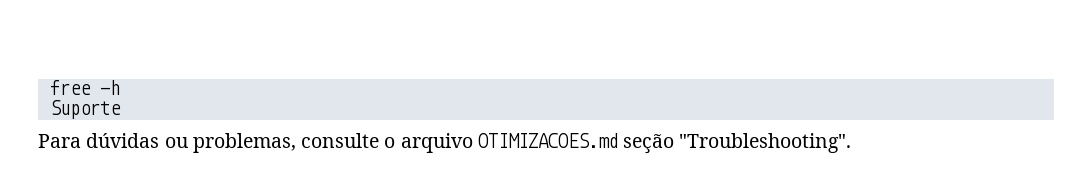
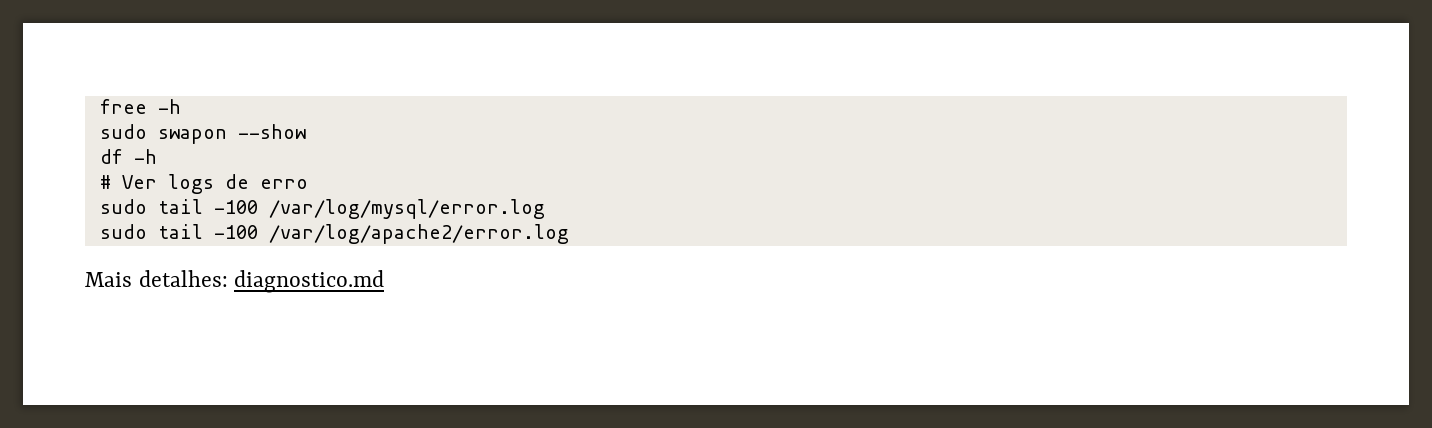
[49,100,121,119] [38,133,852,154] Suporte // Para dúvidas ou problemas, consulte o arquivo OTIMIZACOES.md seção "Troubleshooting". -> [99,124,306,144] [99,149,157,164] [99,174,308,194] [99,199,545,219] [99,224,569,244] [85,270,385,293] sudo swapon --show // df -h // # Ver logs de erro // sudo tail -100 /var/log/mysql/error.log // sudo tail -100 /var/log/apache2/error.log // Mais detalhes: diagnostico.md

